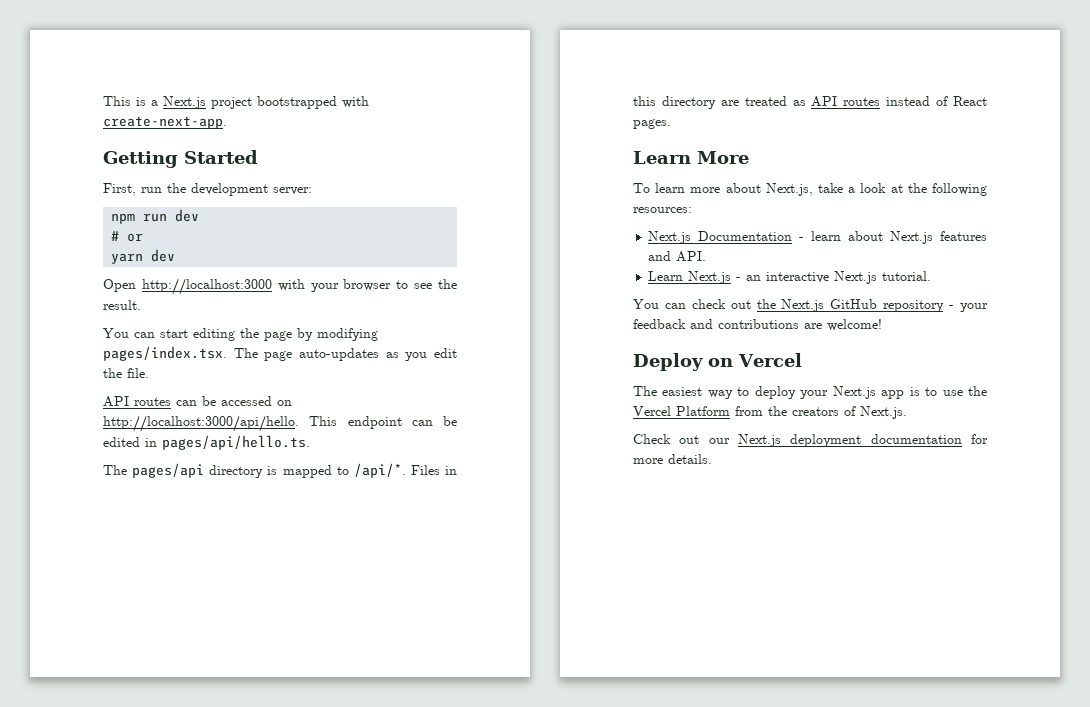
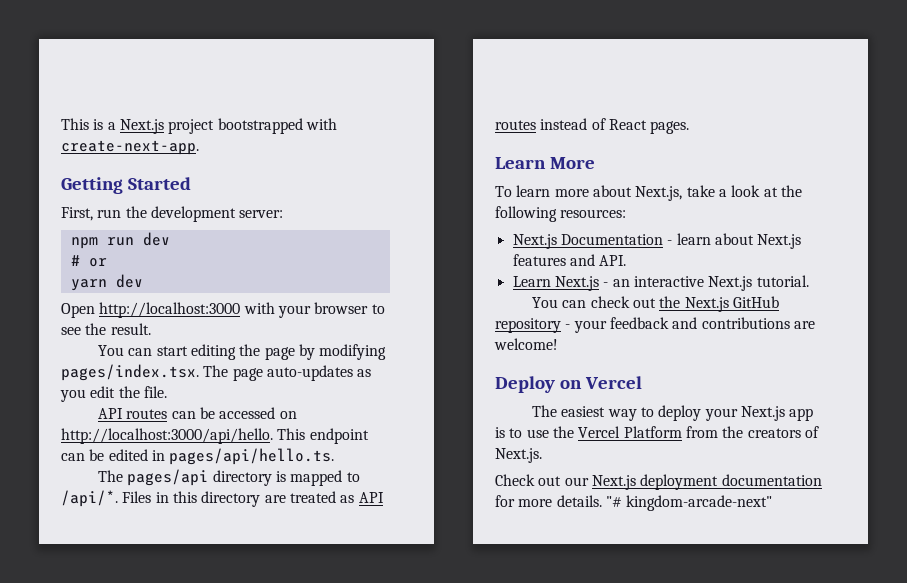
(712, 459) none -> [605,495,773,511] "# kingdom-arcade-next"

